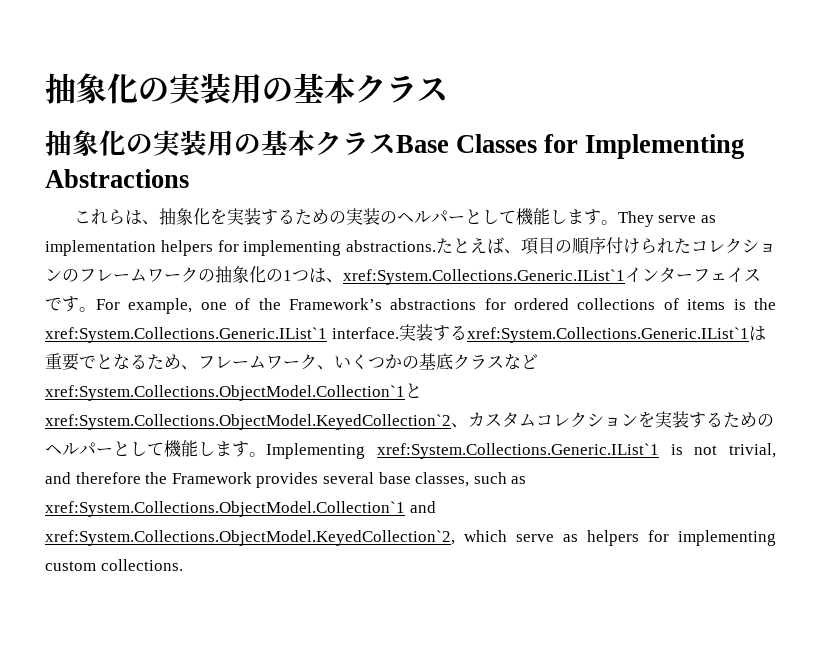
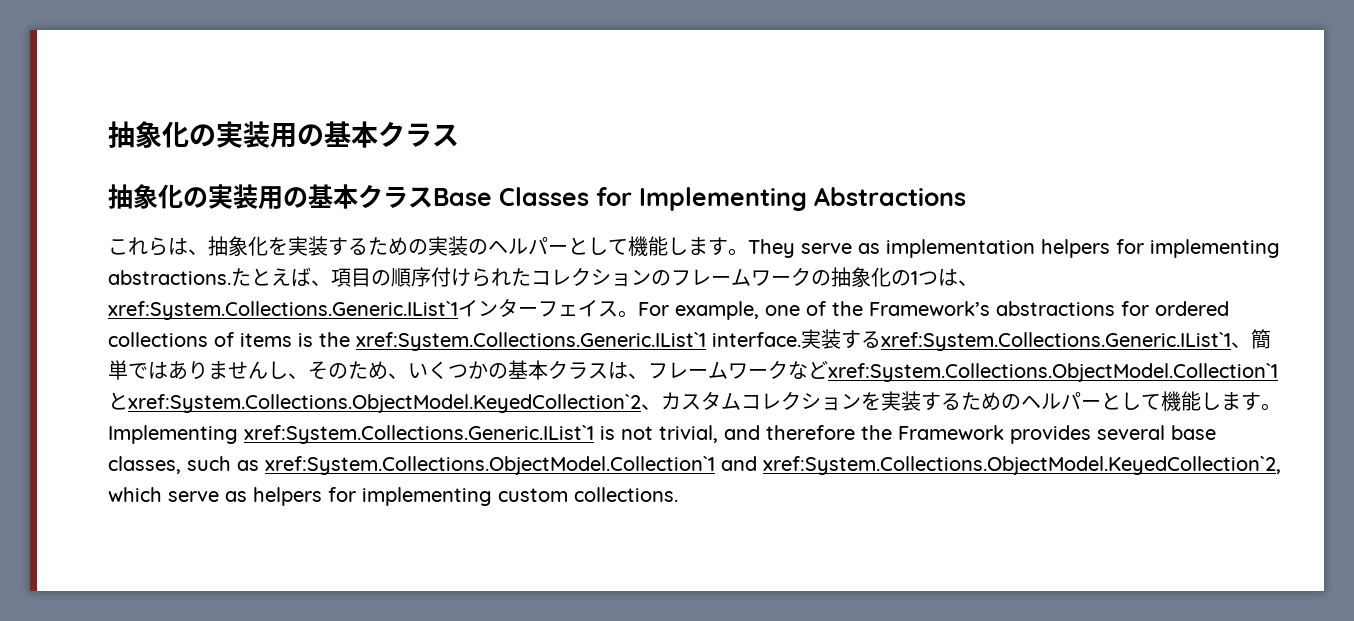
[45,296,79,312] です -> (618, 309) none
[748,326,766,341] [45,353,504,371] は重要でとなるため、フレームワーク、いくつかの基底クラス -> [1231,329,1271,349] [108,360,788,380] 、簡単ではありませんし、そのため、いくつかの基本クラスは、フレームワーク

